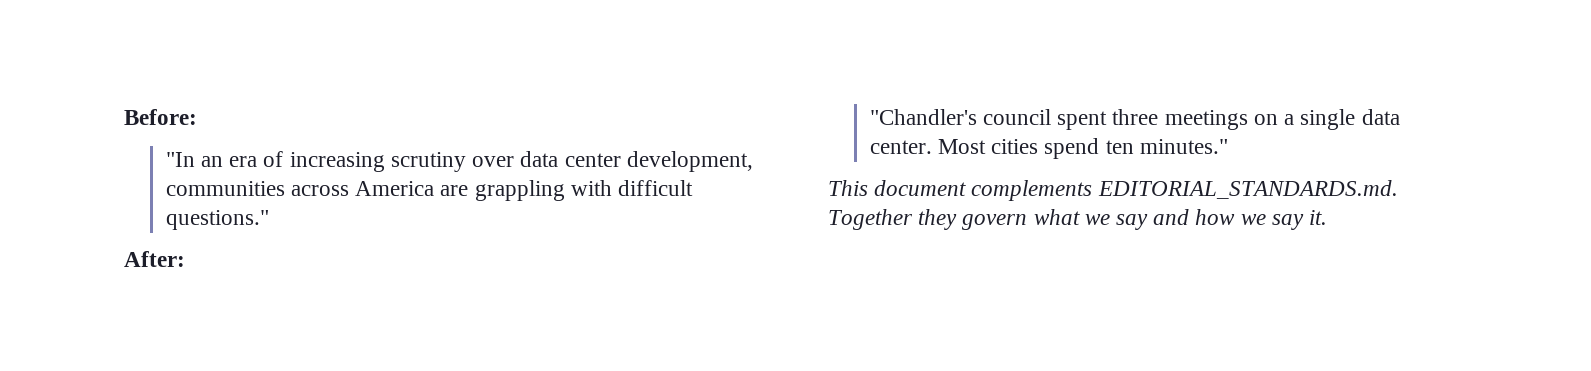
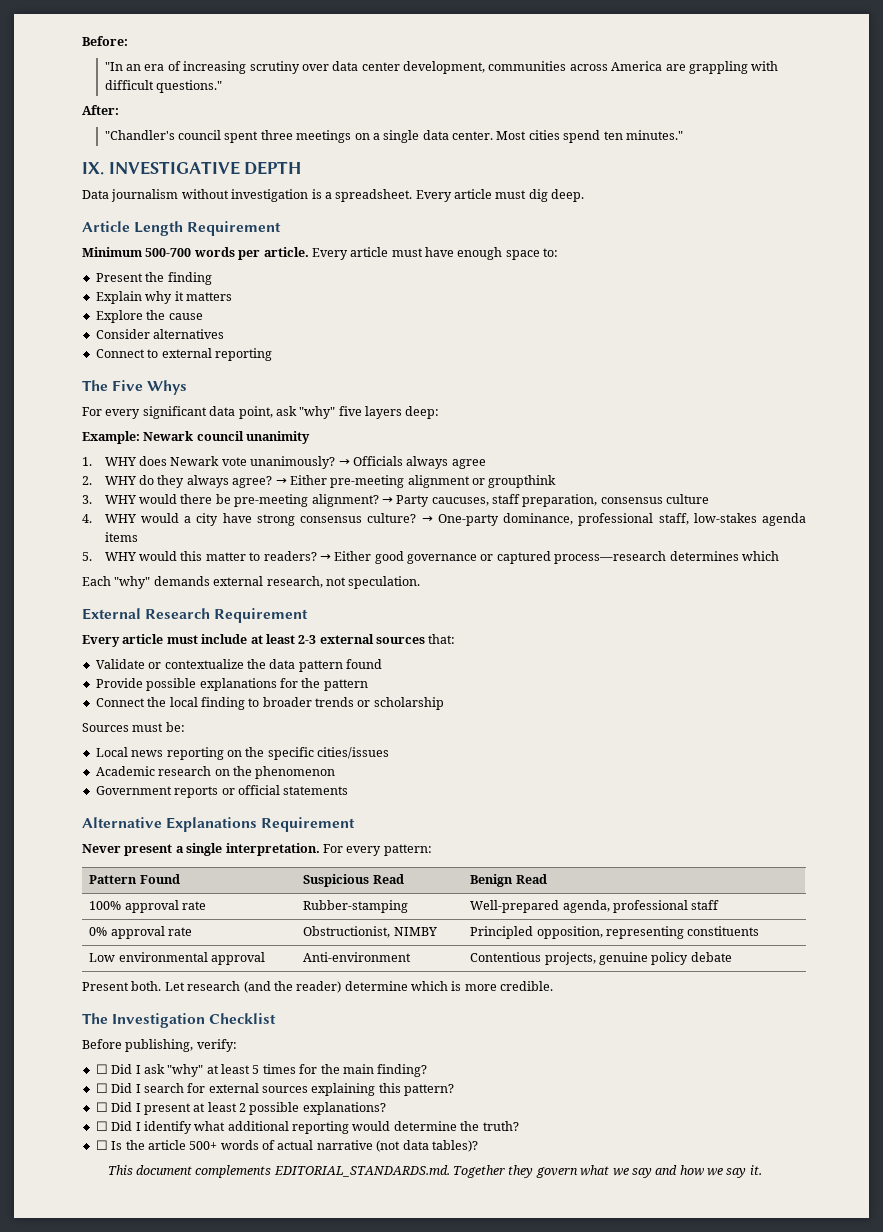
(1228, 146) none -> [82,161,302,175] [82,189,585,202] [82,221,282,236] [82,247,559,260] [95,272,212,285] [95,291,232,304] [95,310,203,323] [95,329,225,339] [95,348,272,361] [82,380,188,395] [82,406,440,419] [82,431,311,444] [82,456,486,469] [82,475,557,488] [82,494,710,507] [82,513,806,526] [104,532,138,542] [82,551,779,564] [82,576,421,589] [82,608,309,623] [82,634,456,647] [95,659,382,672] [95,678,368,691] [95,697,444,710] [82,722,185,732] [95,747,389,760] [95,766,336,779] [95,785,349,798] [82,817,356,832] [82,843,432,856] [89,874,180,884] [303,874,404,887] [470,874,547,887] [89,900,206,913] [303,900,409,913] [470,900,720,913] [89,926,192,939] [303,926,437,938] [470,926,760,939] [89,952,265,965] [303,952,412,962] [470,952,732,965] [82,981,554,993] [82,1013,277,1028] [82,1039,237,1052] [95,1064,428,1077] [95,1083,455,1096] [95,1102,386,1115] [95,1121,519,1134] [95,1140,478,1152] // IX. INVESTIGATIVE DEPTH // Data journalism without investigation is a spreadsheet. Every article must dig deep. // Article Length Requirement // Minimum 500-700 words per article. Every article must have enough space to: // Present the finding // Explain why it matters // Explore the cause // Consider alternatives // Connect to external reporting // The Five Whys // For every significant data point, ask "why" five layers deep: // Example: Newark council unanimity // 1. WHY does Newark vote unanimously? → Officials always agree // 2. WHY do they always agree? → Either pre-meeting alignment or groupthink // 3. WHY would there be pre-meeting alignment? → Party caucuses, staff preparation, consensus culture // 4. WHY would a city have strong consensus culture? → One-party dominance, professional staff, low-stakes agenda items // 5. WHY would this matter to readers? → Either good governance or captured process—research determines which // Each "why" demands external research, not speculation. // External Research Requirement // Every article must include at least 2-3 external sources that: // Validate or contextualize the data pattern found // Provide possible explanations for the pattern // Connect the local finding to broader trends or scholarship // Sources must be: // Local news reporting on the specific cities/issues // Academic research on the phenomenon // Government reports or official statements // Alternative Explanations Requirement // Never present a single interpretation. For every pattern: // Pattern Found | Suspicious Read | Benign Read // 100% approval rate | Rubber-stamping | Well-prepared agenda, professional staff // 0% approval rate | Obstructionist, NIMBY | Principled opposition, representing constituents // Low environmental approval | Anti-environment | Contentious projects, genuine policy debate // Present both. Let research (and the reader) determine which is more credible. // The Investigation Checklist // Before publishing, verify: // ☐ Did I ask "why" at least 5 times for the main finding? // ☐ Did I search for external sources explaining this pattern? // ☐ Did I present at least 2 possible explanations? // ☐ Did I identify what additional reporting would determine the truth? // ☐ Is the article 500+ words of actual narrative (not data tables)?

